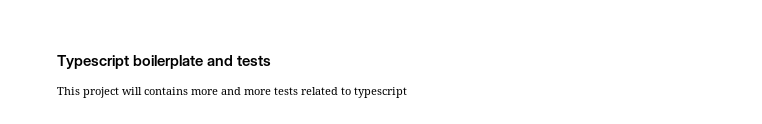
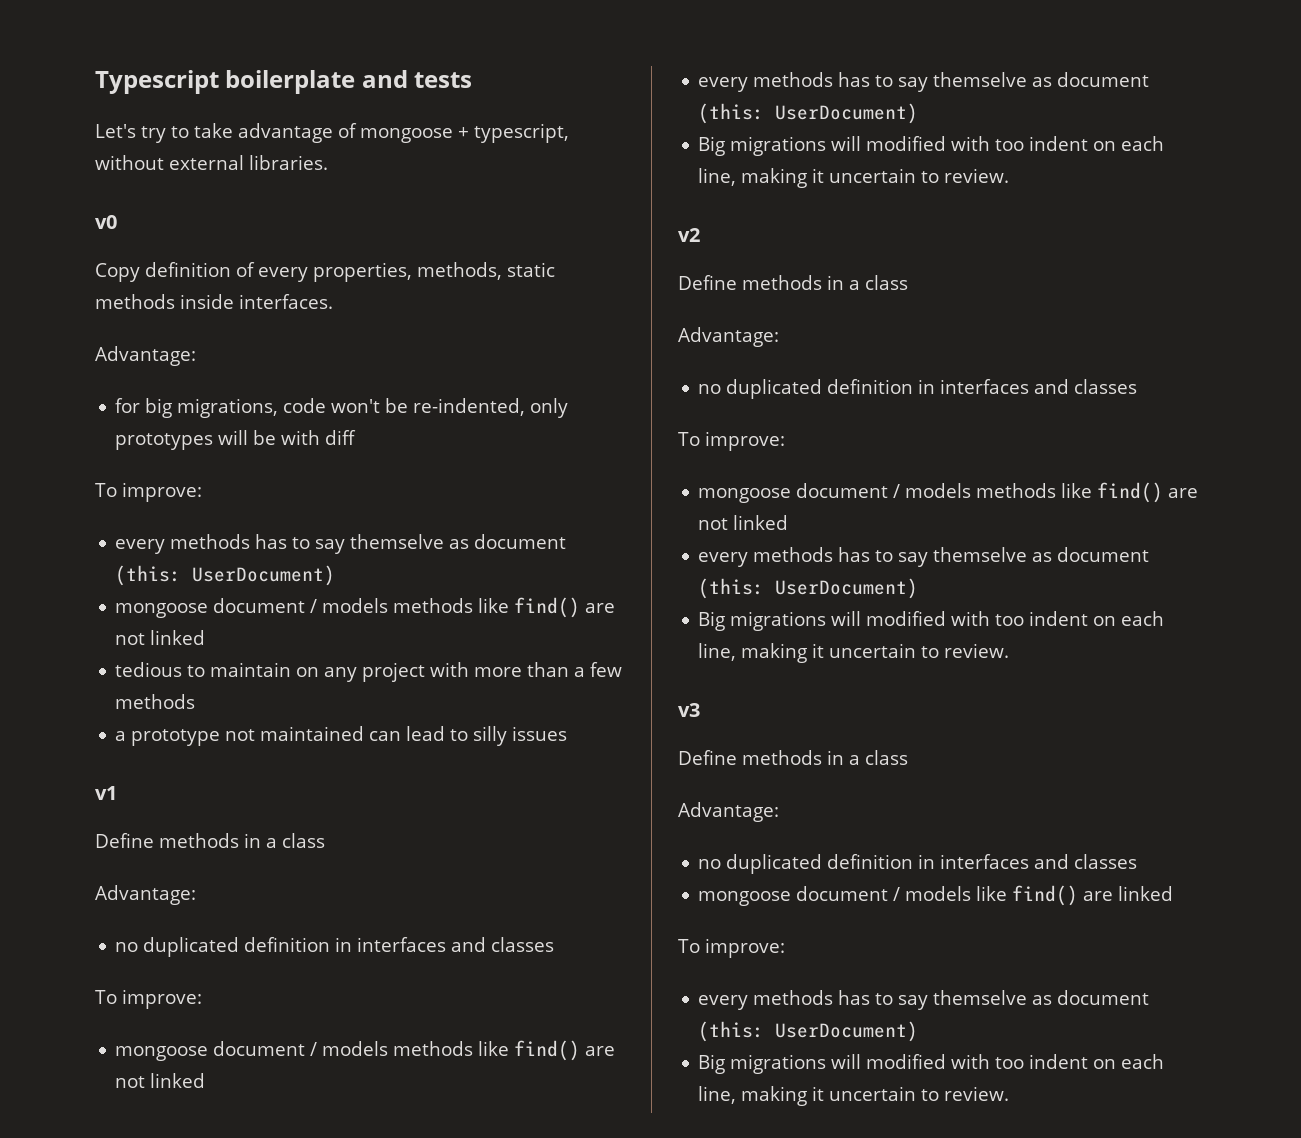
[57,87,407,98] This project will contains more and more tests related to typescript -> [95,123,569,143] [95,155,328,170] [95,215,117,229] [95,262,555,282] [95,294,333,309] [95,346,196,366] [115,398,569,418] [115,430,357,450] [95,482,202,502] [115,534,567,554] [115,565,336,586] [115,597,616,618] [115,630,206,645] [115,662,623,682] [115,694,196,709] [115,726,568,746] [95,786,117,800] [95,833,325,848] [95,885,196,905] [115,937,555,957] [95,989,202,1009] [115,1040,616,1061] [115,1073,206,1088] [698,72,1150,92] [698,103,919,124] [698,136,1165,156] [698,168,1010,188] [678,228,700,242] [678,275,908,290] [678,327,779,347] [698,379,1138,399] [678,431,785,451] [698,482,1199,503] [698,515,789,530] [698,547,1150,567] [698,578,919,599] [698,611,1165,631] [698,643,1010,663] [678,703,700,717] [678,750,908,765] [678,802,779,822] [698,854,1138,874] [698,885,1174,906] [678,938,785,958] [698,990,1150,1010] [698,1021,919,1042] [698,1054,1165,1074] [698,1086,1010,1106] Let's try to take advantage of mongoose + typescript, without external libraries. // v0 // Copy definition of every properties, methods, static methods inside interfaces. // Advantage: // for big migrations, code won't be re-indented, only prototypes will be with diff // To improve: // every methods has to say themselve as document (this: UserDocument) // mongoose document / models methods like find() are not linked // tedious to maintain on any project with more than a few methods // a prototype not maintained can lead to silly issues // v1 // Define methods in a class // Advantage: // no duplicated definition in interfaces and classes // To improve: // mongoose document / models methods like find() are not linked // every methods has to say themselve as document (this: UserDocument) // Big migrations will modified with too indent on each line, making it uncertain to review. // v2 // Define methods in a class // Advantage: // no duplicated definition in interfaces and classes // To improve: // mongoose document / models methods like find() are not linked // every methods has to say themselve as document (this: UserDocument) // Big migrations will modified with too indent on each line, making it uncertain to review. // v3 // Define methods in a class // Advantage: // no duplicated definition in interfaces and classes // mongoose document / models like find() are linked // To improve: // every methods has to say themselve as document (this: UserDocument) // Big migrations will modified with too indent on each line, making it uncertain to review.

